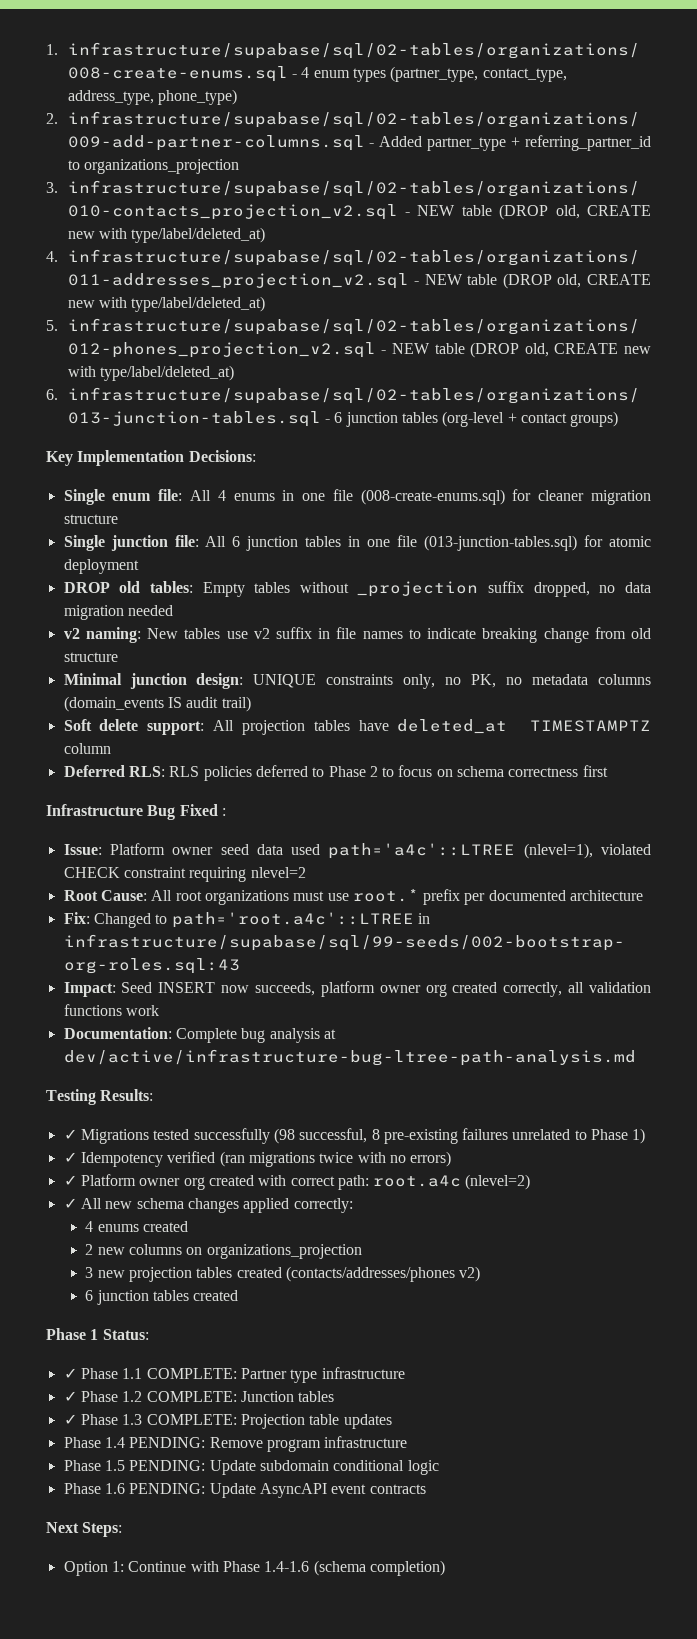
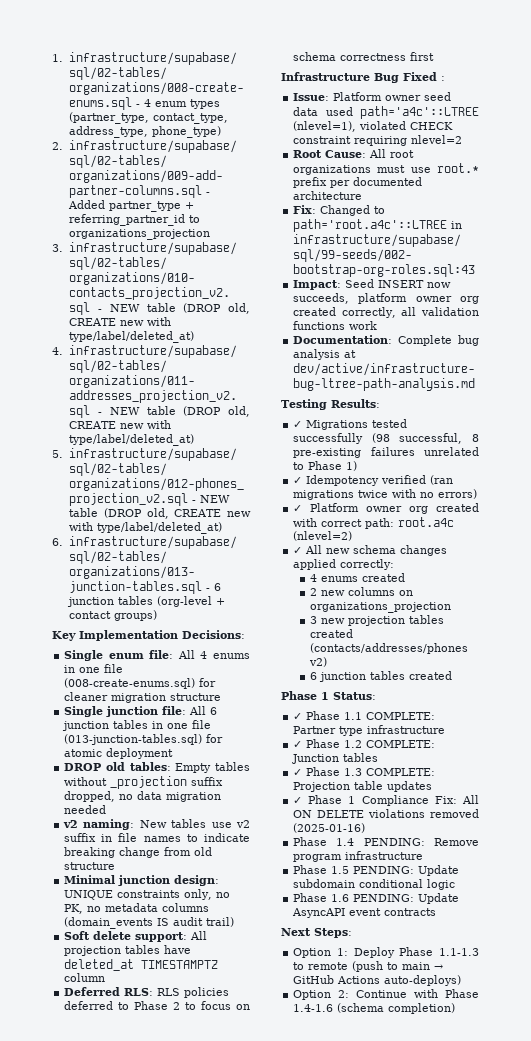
(392, 1421) none -> [293,795,479,806] [293,809,479,818] [293,823,366,833] // ✓ Phase 1 Compliance Fix: All ON DELETE violations removed (2025-01-16)
(124, 1566) none -> [353,947,479,958] [293,961,444,972] [293,975,462,986] [293,990,350,1000] Deploy Phase 1.1-1.3 to remote (push to main → GitHub Actions auto-deploys) // Option 2:

